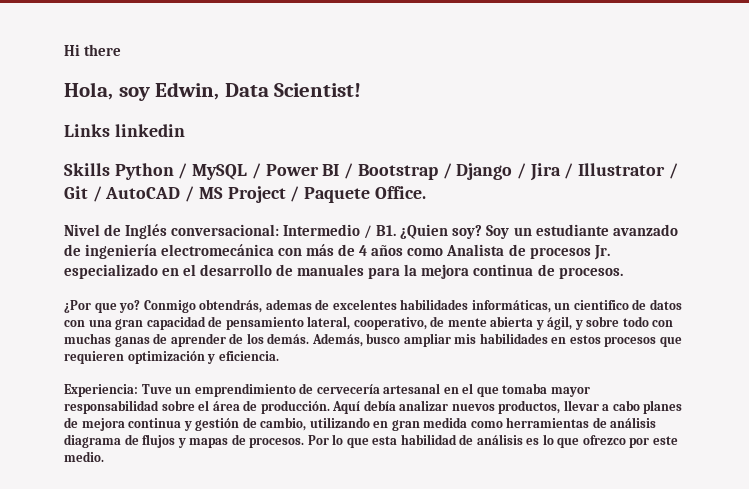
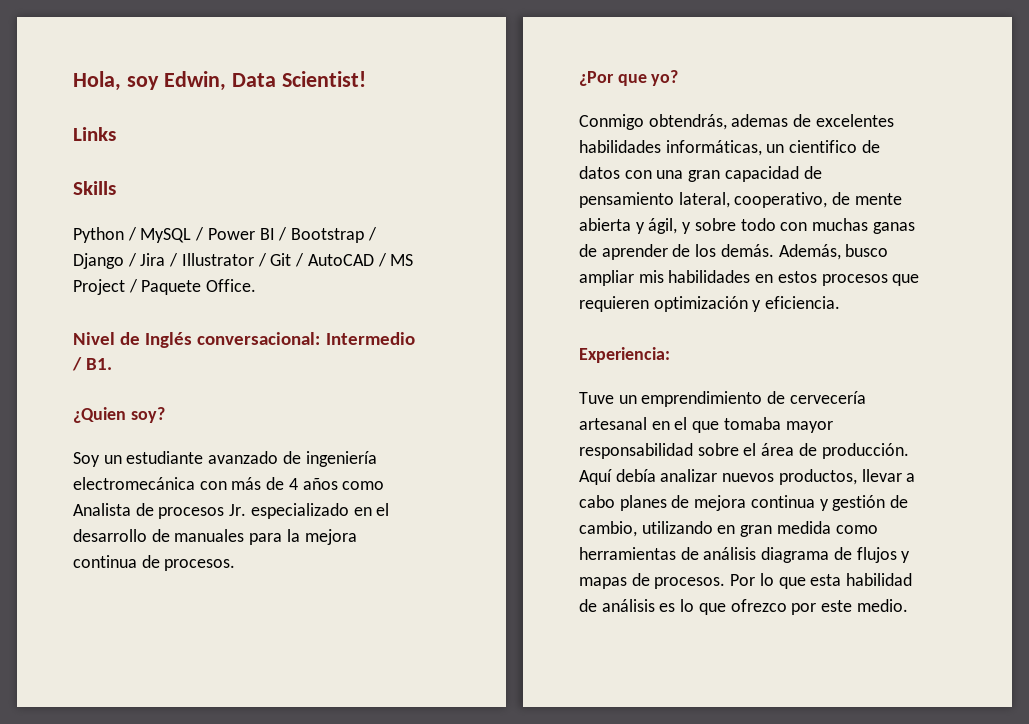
[64,44,122,56] Hi there // -> (73, 81) none
[114,124,185,137] linkedin -> (116, 134) none
(110, 169) none -> (116, 188) //
(397, 230) none -> (113, 364) //
(483, 232) none -> (165, 415) //
(141, 306) none -> (679, 78) //
(138, 390) none -> (670, 355) //

